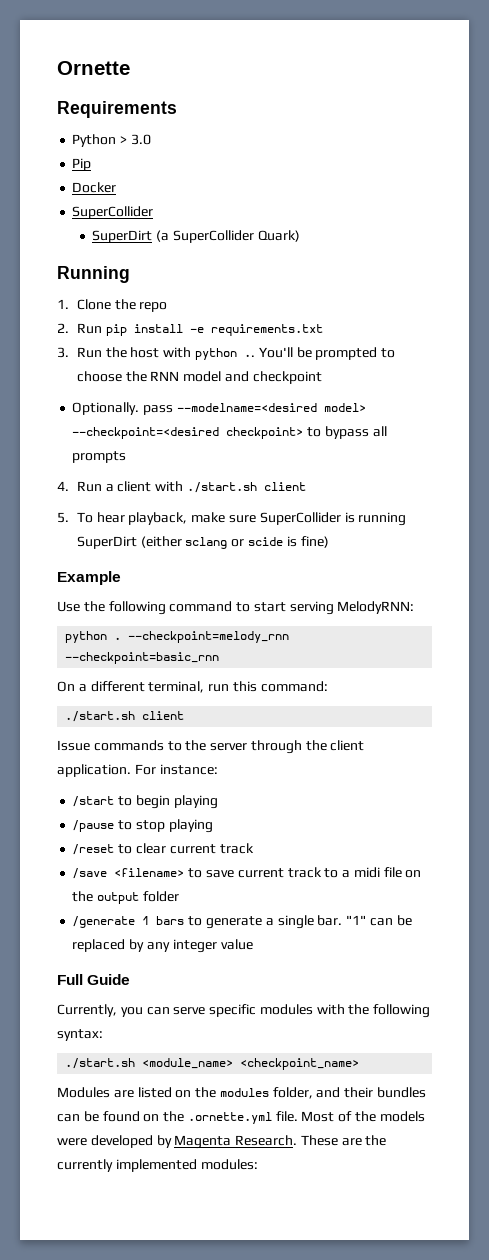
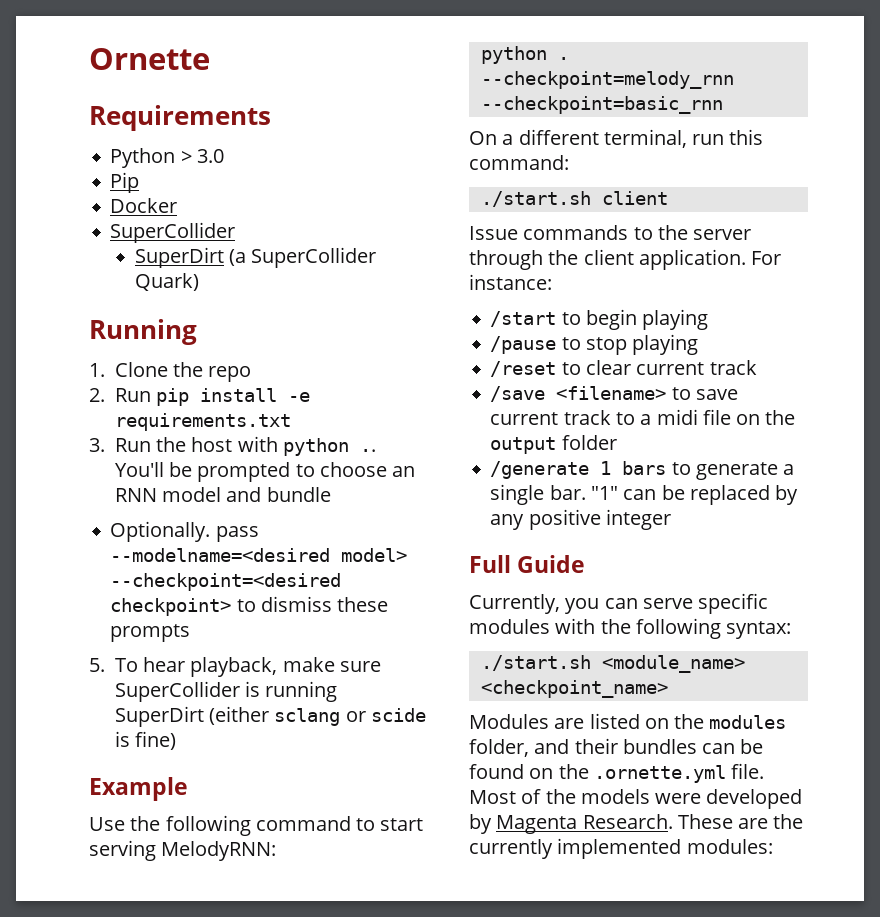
[125,371,147,382] the -> [392,466,416,477] an
[252,371,322,384] checkpoint -> [266,487,331,502] bundle
[324,426,387,439] bypass all -> [260,596,389,612] dismiss these
[57,481,306,493] // 4. Run a client with ./start.sh client -> (191, 633) none
(170, 947) none -> [528,509,601,530] positive
[220,939,253,950] value -> (671, 519) none

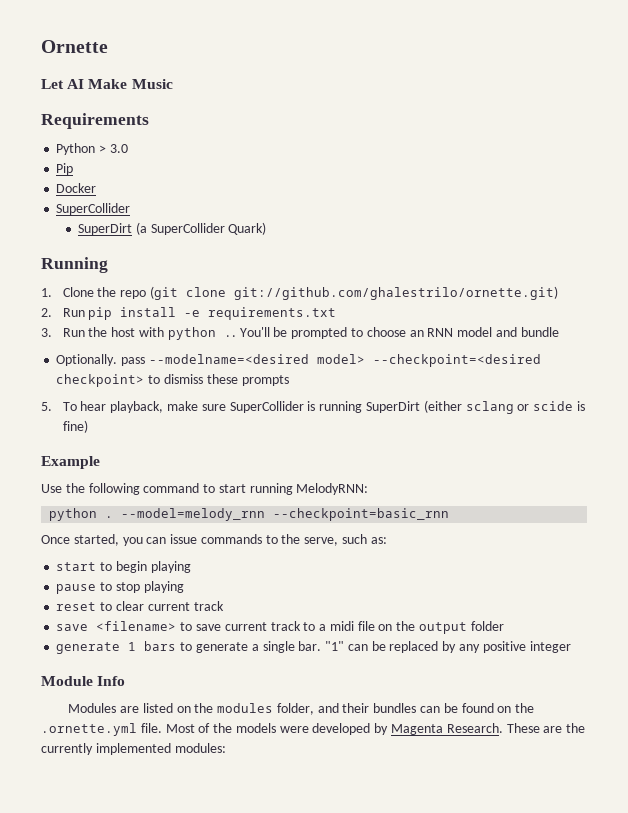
(210, 59) none -> [41,79,173,89] // Let AI Make Music
(252, 374) none -> [150,286,559,300] (git clone git://github.com/ghalestrilo/ornette.git)
[89,840,156,861] serving -> [249,483,293,495] running
[480,71,734,89] --checkpoint=melody_rnn -> [121,508,266,521] --model=melody_rnn
[469,129,764,148] [469,155,569,170] [480,191,668,207] [469,225,752,240] [469,249,782,270] [469,274,552,290] [490,311,557,327] On a different terminal, run this command: // ./start.sh client // Issue commands to the server through the client application. For instance: // /start -> [41,534,387,546] [56,562,97,571] Once started, you can issue commands to the serve, such as: // start
[490,336,557,354] /pause -> [56,584,97,594] pause
[490,361,557,377] /reset -> [56,602,97,611] reset
[490,386,546,402] /save -> [56,624,89,631] save
[490,461,590,479] /generate -> [56,642,121,654] generate
[469,555,586,573] [469,593,769,614] [469,618,792,639] [480,655,745,673] [480,680,668,698] Full Guide // Currently, you can serve specific modules with the following syntax: // ./start.sh <module_name> <checkpoint_name> -> [41,676,126,686] Module Info

